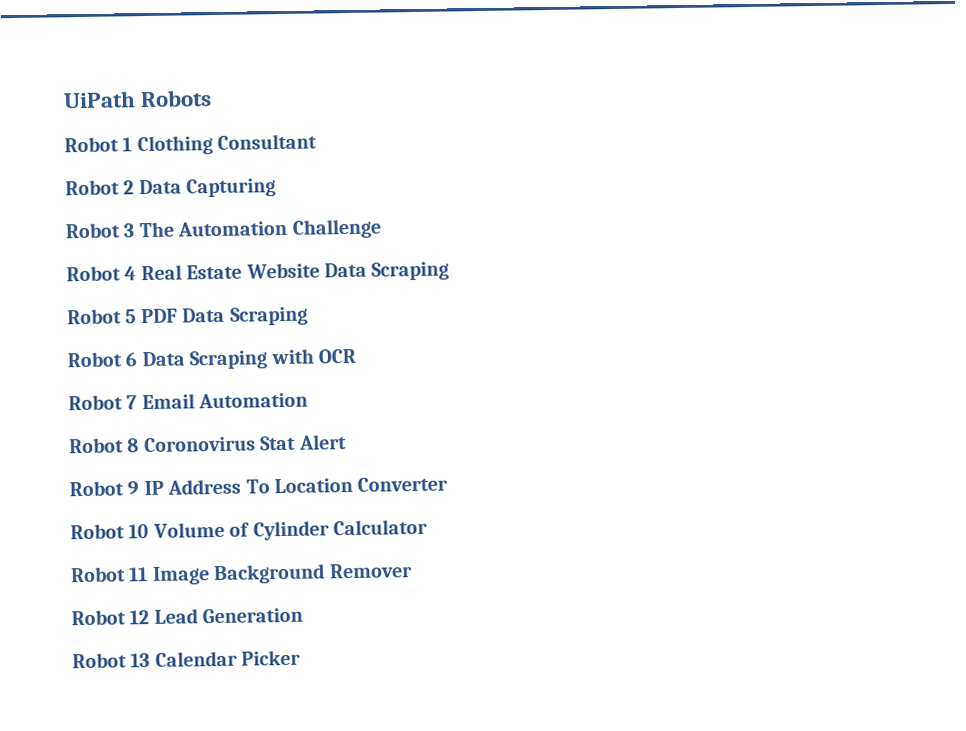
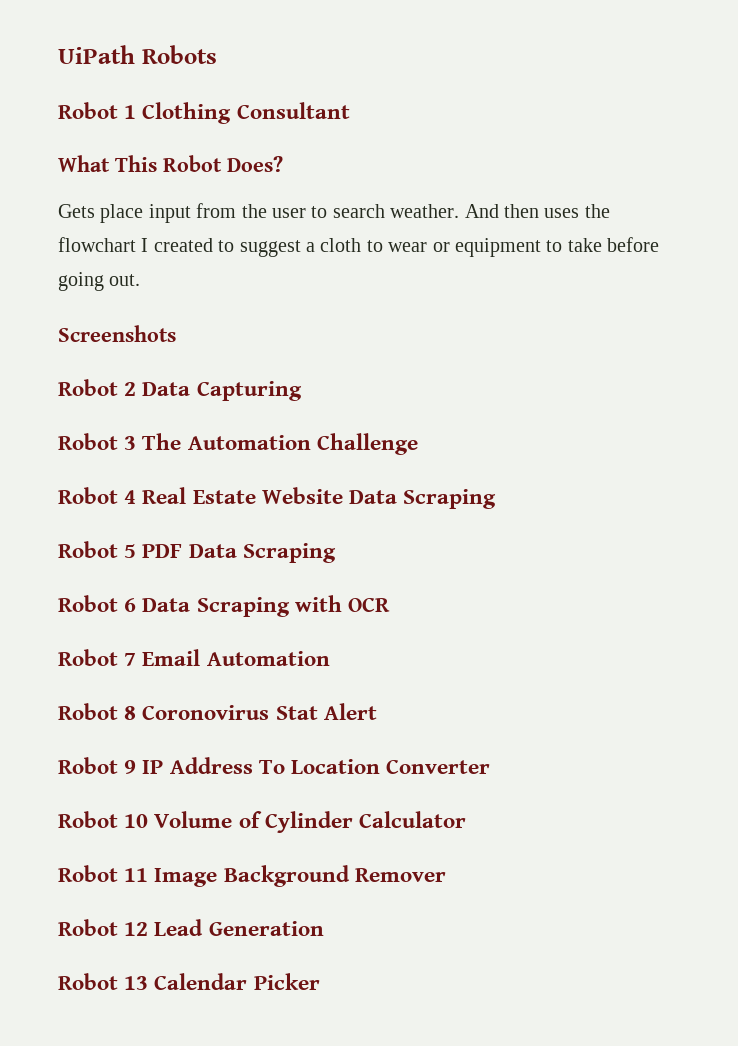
(318, 141) none -> [58,155,283,172] [58,203,610,223] [58,237,660,257] [58,272,141,291] [58,325,176,342] // What This Robot Does? // Gets place input from the user to search weather. And then uses the flowchart I created to suggest a cloth to wear or equipment to take before going out. // Screenshots

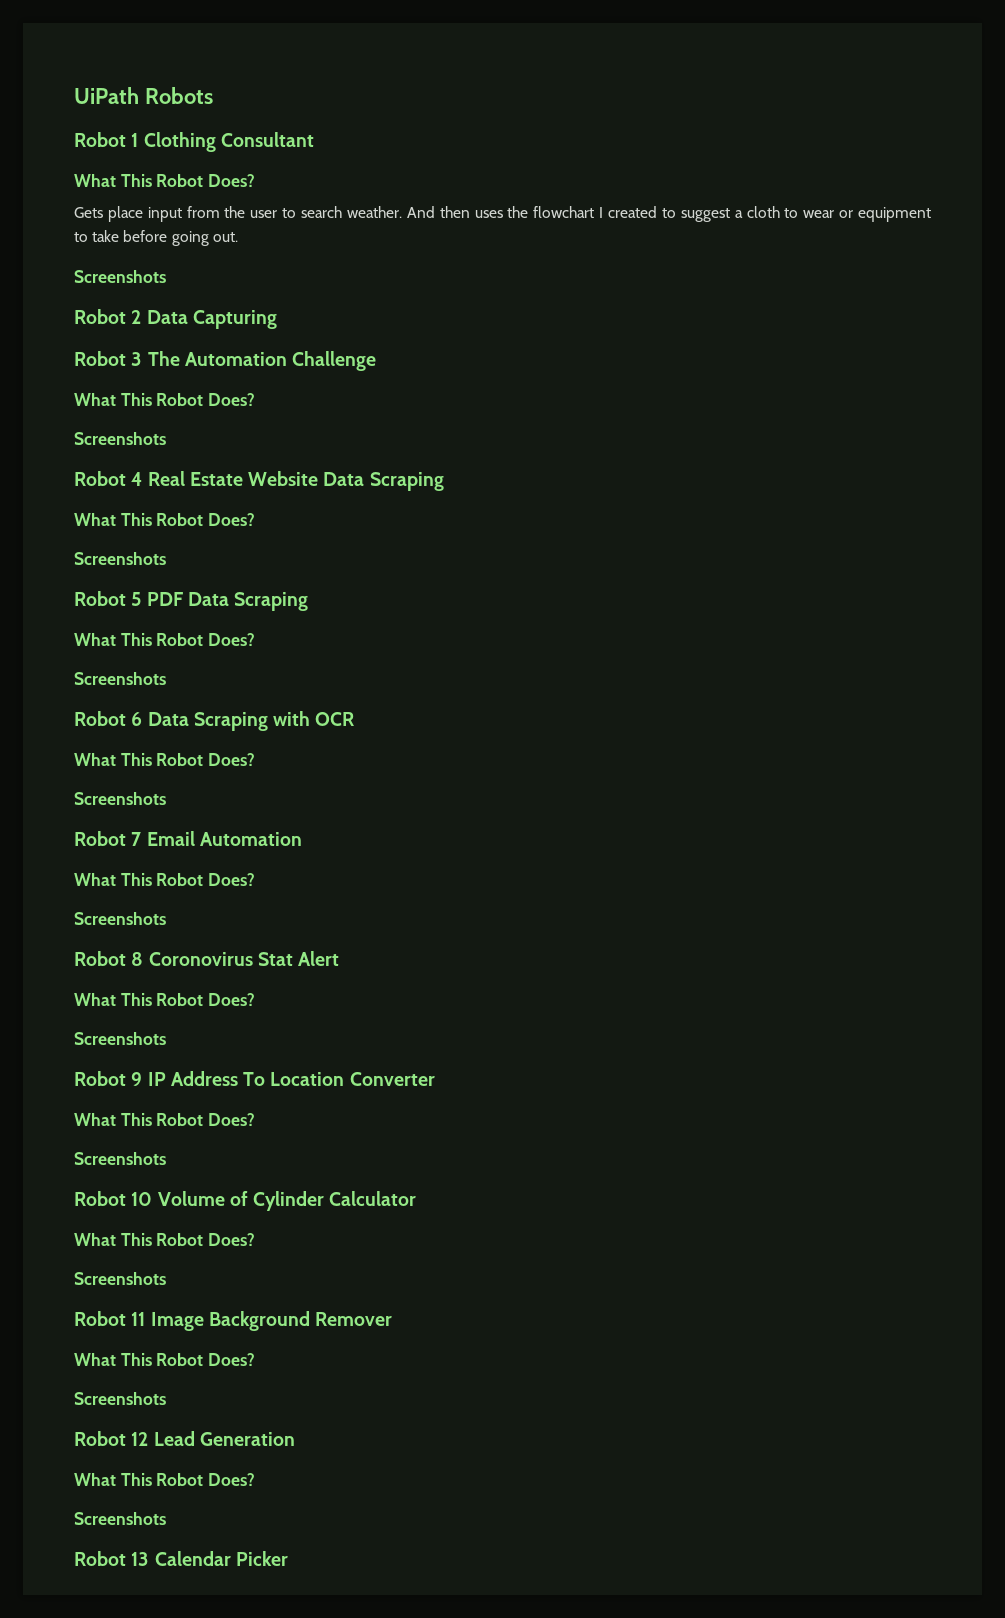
(418, 444) none -> [74,393,256,406] [74,432,166,445] // What This Robot Does? // Screenshots
(497, 499) none -> [74,513,256,526] [74,552,166,565] // What This Robot Does? // Screenshots
(336, 553) none -> [74,633,256,646] [74,672,166,685] // What This Robot Does? // Screenshots
(391, 604) none -> [74,753,256,766] [74,792,166,805] // What This Robot Does? // Screenshots
(330, 658) none -> [74,873,256,886] [74,912,166,925] // What This Robot Does? // Screenshots
(377, 711) none -> [74,993,256,1006] [74,1032,166,1045] // What This Robot Does? // Screenshots
(491, 766) none -> [74,1113,256,1126] [74,1152,166,1165] // What This Robot Does? // Screenshots
(467, 819) none -> [74,1233,256,1246] [74,1272,166,1285] // What This Robot Does? // Screenshots
(446, 875) none -> [74,1353,256,1366] [74,1392,166,1405] // What This Robot Does? // Screenshots
(324, 928) none -> [74,1473,256,1486] [74,1512,166,1525] // What This Robot Does? // Screenshots

